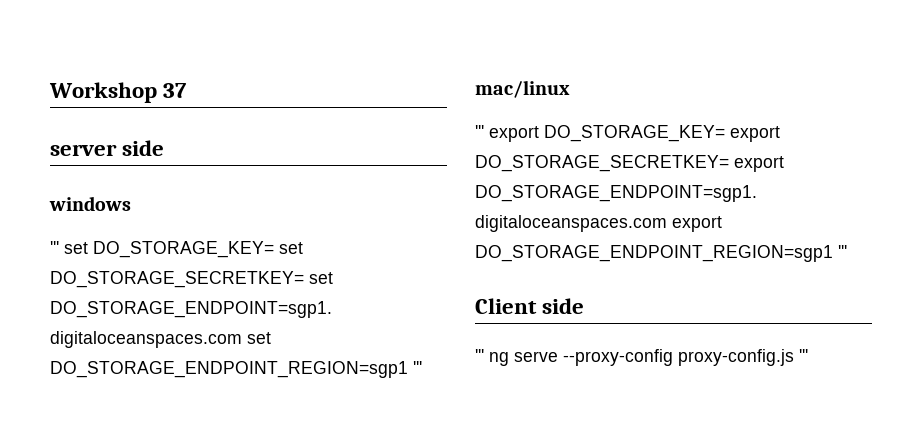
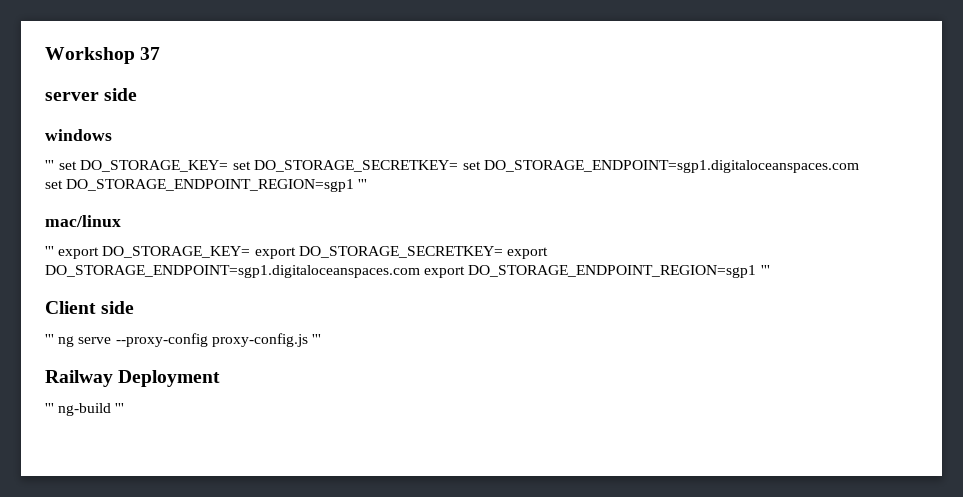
(808, 355) none -> [45,370,221,387] [45,403,125,416] // Railway Deployment // ''' ng-build '''

